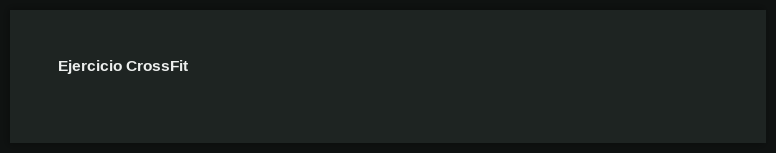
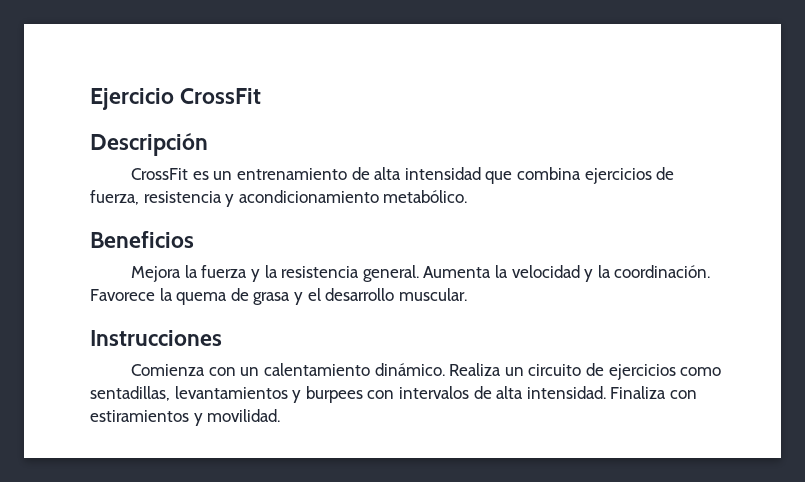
(189, 65) none -> [90,133,208,156] [131,167,675,184] [90,190,468,207] [90,231,194,248] [131,265,711,282] [90,288,467,305] [90,330,222,346] [131,363,722,380] [90,386,697,403] [90,409,281,426] // Descripción // CrossFit es un entrenamiento de alta intensidad que combina ejercicios de fuerza, resistencia y acondicionamiento metabólico. // Beneficios // Mejora la fuerza y la resistencia general. Aumenta la velocidad y la coordinación. Favorece la quema de grasa y el desarrollo muscular. // Instrucciones // Comienza con un calentamiento dinámico. Realiza un circuito de ejercicios como sentadillas, levantamientos y burpees con intervalos de alta intensidad. Finaliza con estiramientos y movilidad.

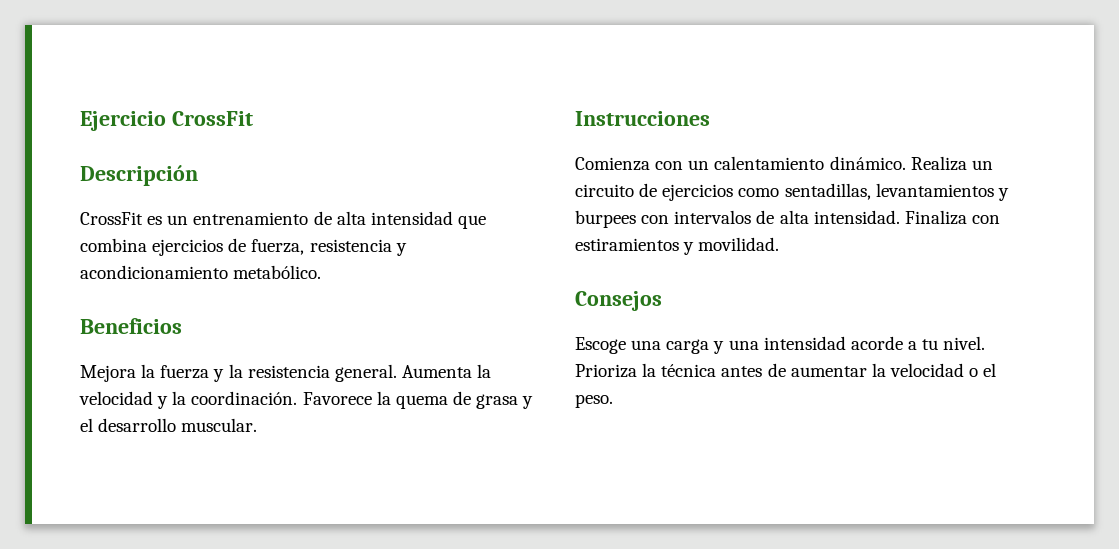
(281, 415) none -> [575,291,662,311] [575,336,986,354] [575,363,997,378] [575,394,613,408] // Consejos // Escoge una carga y una intensidad acorde a tu nivel. Prioriza la técnica antes de aumentar la velocidad o el peso.

